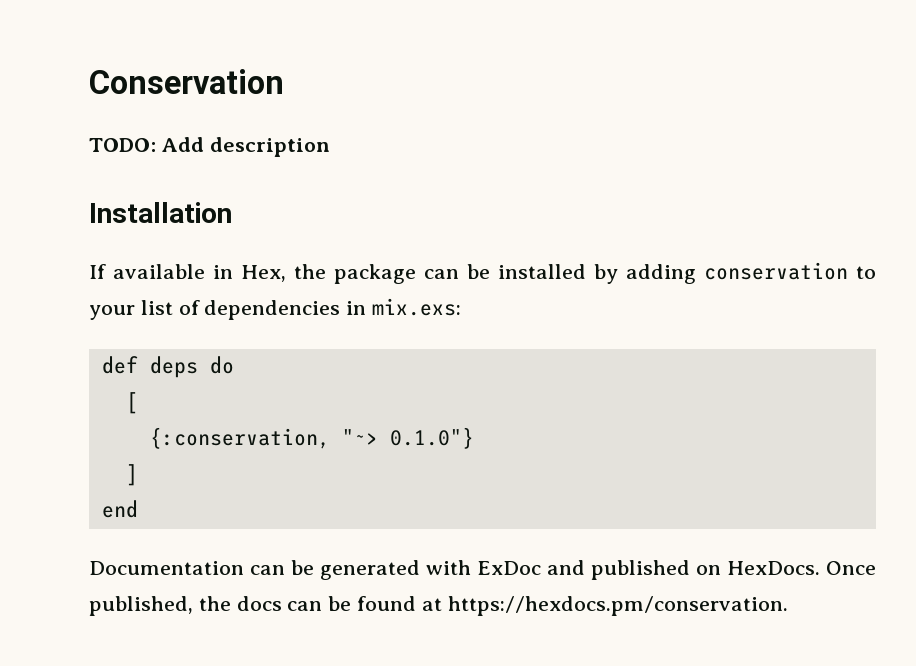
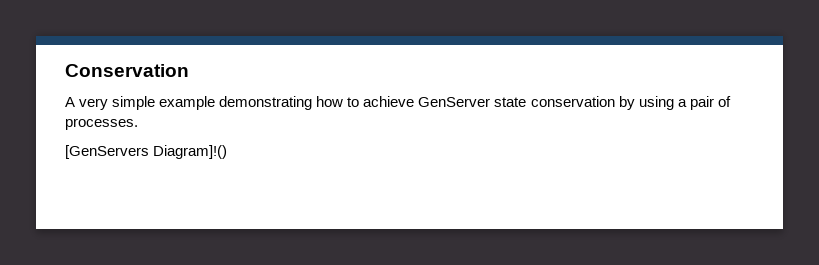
[89,137,330,157] [89,202,232,223] [89,262,876,284] [89,298,462,320] [101,356,234,378] [125,392,138,414] [149,427,474,449] [125,464,138,486] [101,500,138,518] [89,560,876,580] [89,596,788,616] TODO: Add description // Installation // If available in Hex, the package can be installed by adding conservation to your list of dependencies in mix.exs: // def deps do // [ // {:conservation, "~> 0.1.0"} // ] // end // Documentation can be generated with ExDoc and published on HexDocs. Once published, the docs can be found at https://hexdocs.pm/conservation. -> [65,96,731,110] [65,118,138,130] [65,145,228,159] A very simple example demonstrating how to achieve GenServer state conservation by using a pair of processes. // [GenServers Diagram]!()

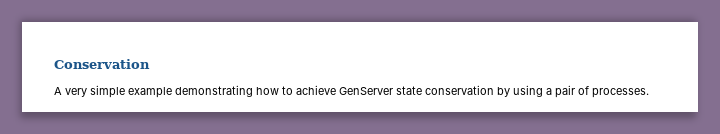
[65,145,228,159] // [GenServers Diagram]!() -> (649, 93) none

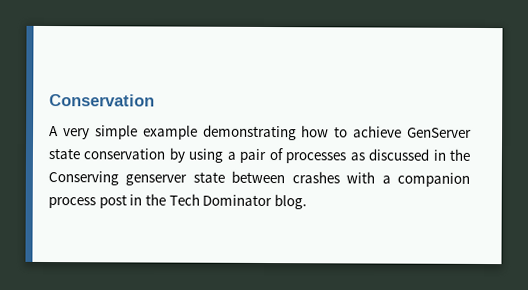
[592,88,649,98] processes. -> [285,148,470,164] [48,170,471,187] [48,193,307,210] processes as discussed in the Conserving genserver state between crashes with a companion process post in the Tech Dominator blog.

